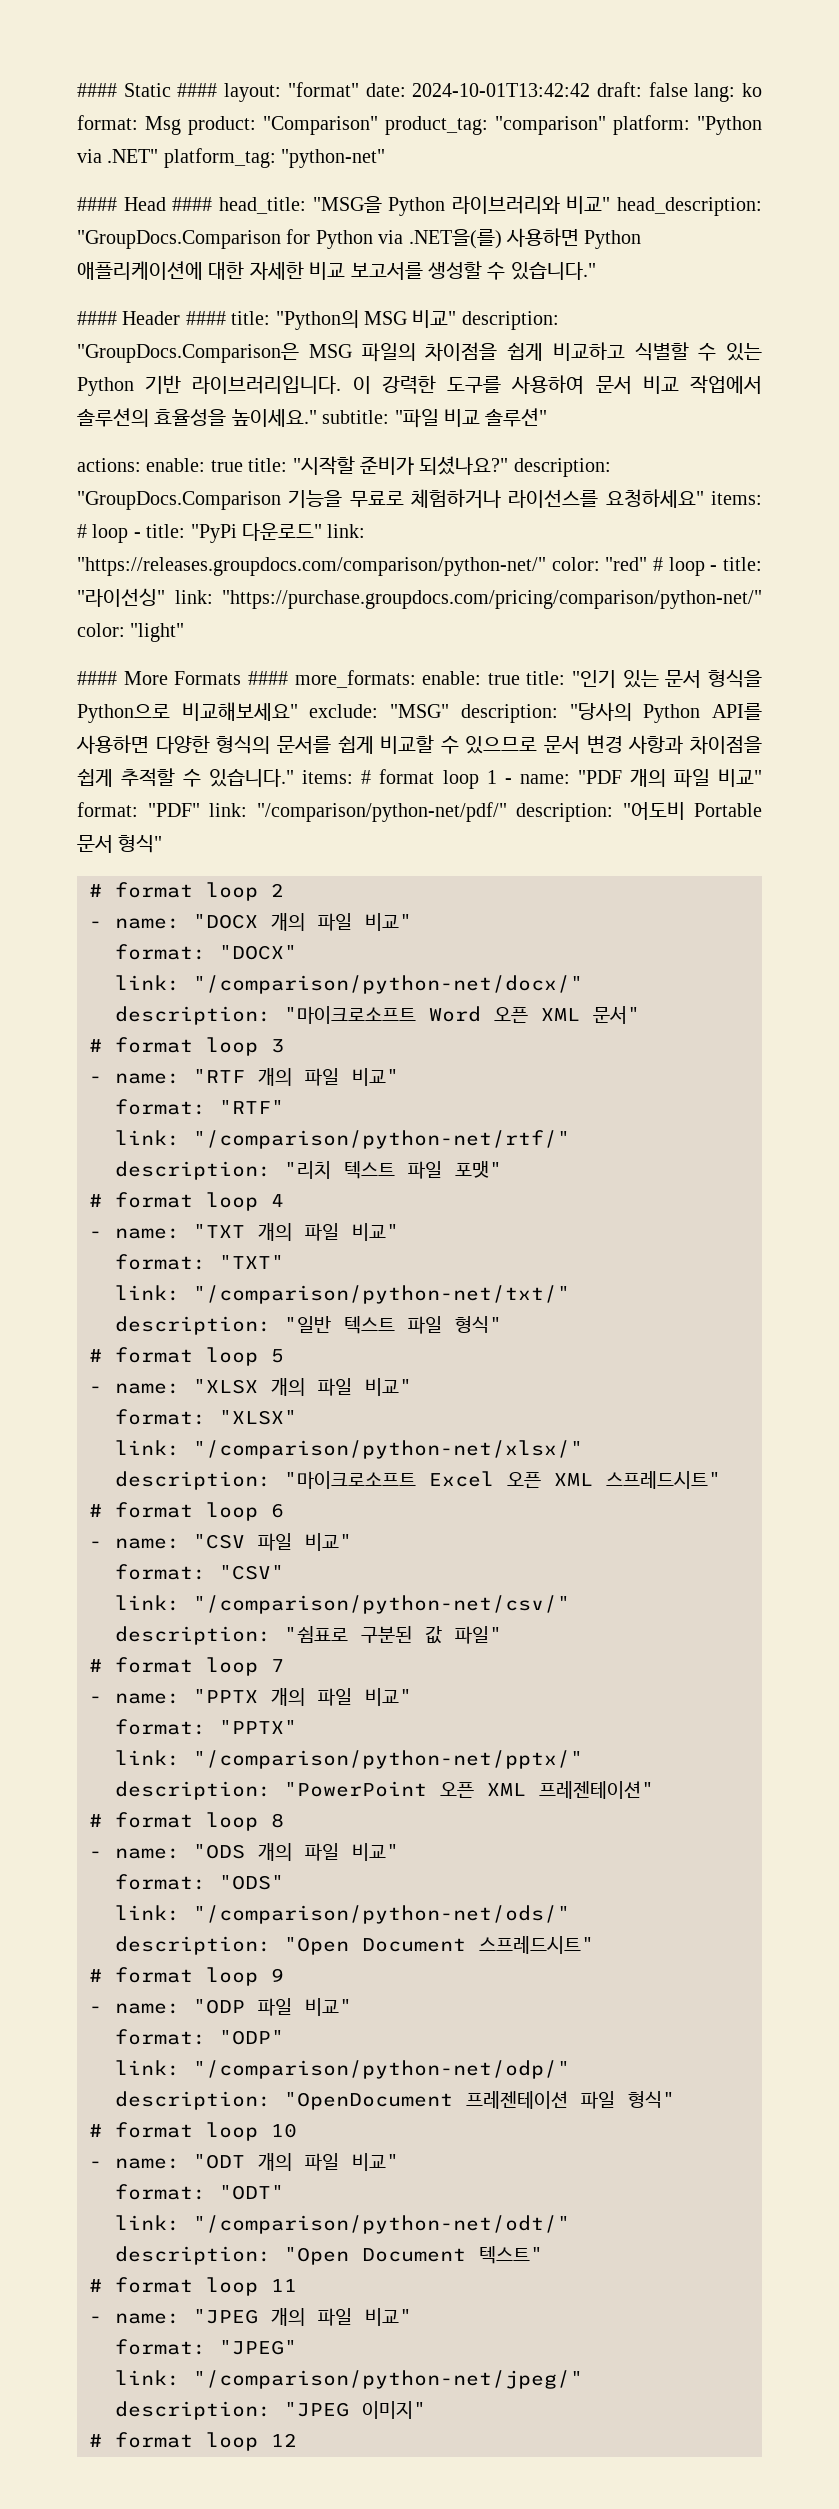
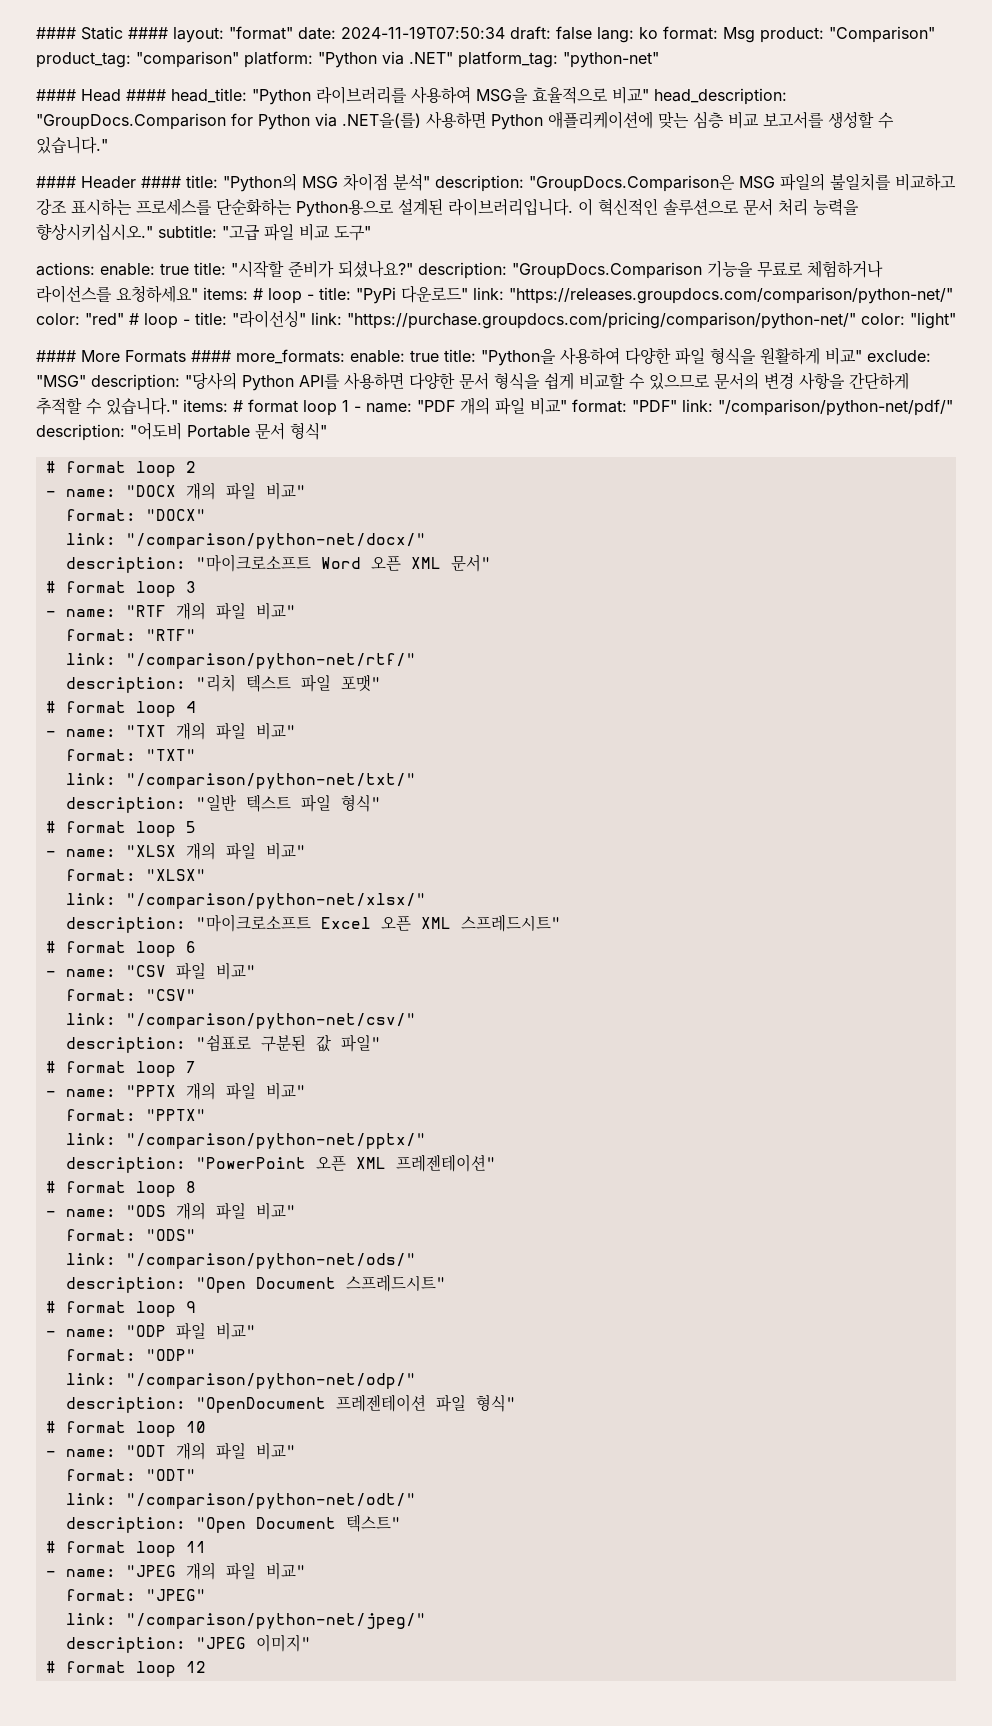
[412,83,591,97] 2024-10-01T13:42:42 -> [341,26,505,39] 2024-11-19T07:50:34
[312,196,560,216] "MSG을 Python 라이브러리와 -> [252,86,608,105] "Python 라이브러리를 사용하여 MSG을 효율적으로
[208,261,304,280] 대한 자세한 -> [658,111,724,129] 맞는 심층
[412,310,457,328] 비교" -> [343,173,430,191] 차이점 분석"
[425,342,762,361] [77,375,762,396] [77,408,548,428] 차이점을 쉽게 비교하고 식별할 수 있는 Python 기반 라이브러리입니다. 이 강력한 도구를 사용하여 문서 비교 작업에서 솔루션의 효율성을 높이세요." subtitle: "파일 비교 솔루션" -> [830,173,956,191] [36,198,859,217] [36,223,371,241] 불일치를 비교하고 강조 표시하는 프로세스를 단순화하는 Python용으로 설계된 라이브러리입니다. 이 혁신적인 솔루션으로 문서 처리 능력을 향상시키십시오." subtitle: "고급 파일 비교 도구"
[572,670,762,688] [77,702,298,723] "인기 있는 문서 형식을 Python으로 비교해보세요" -> [481,347,862,366] "Python을 사용하여 다양한 파일 형식을 원활하게 비교"
[216,736,331,754] 형식의 문서를 -> [459,372,540,390] 문서 형식을
[544,735,762,754] [77,769,113,787] 문서 변경 사항과 차이점을 쉽게 -> [714,372,909,390] 문서의 변경 사항을 간단하게

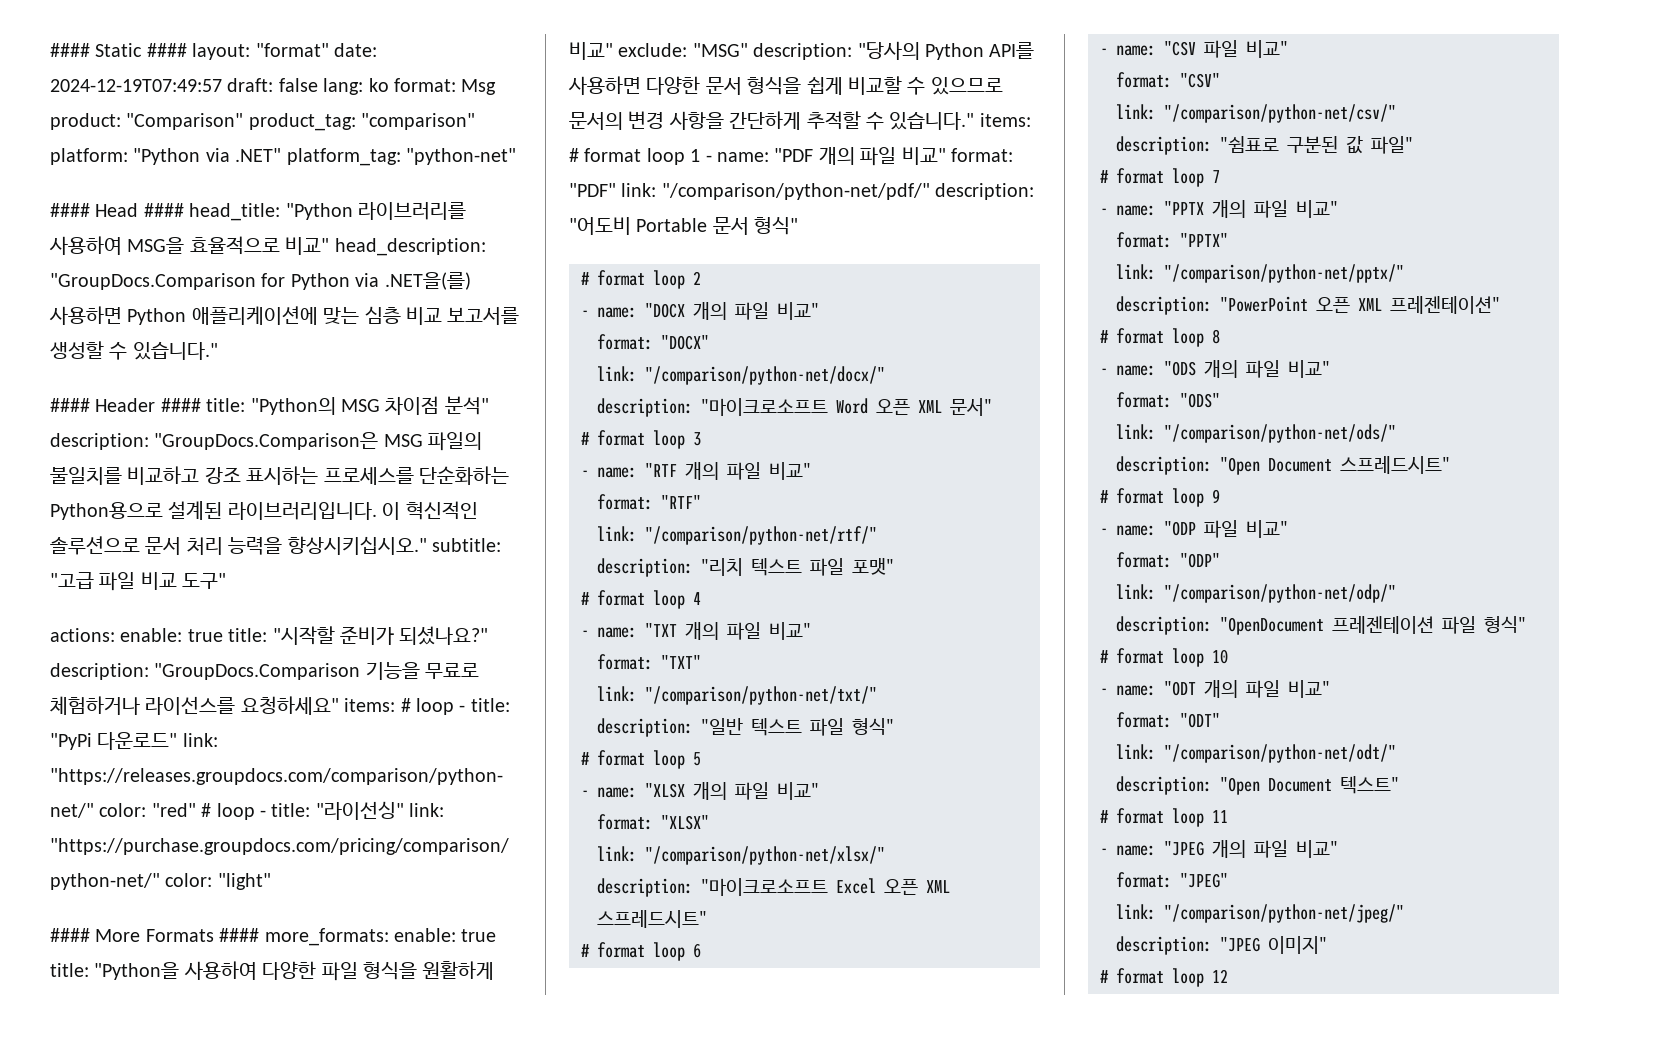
[341,26,505,39] 2024-11-19T07:50:34 -> [50,79,222,92] 2024-12-19T07:49:57

